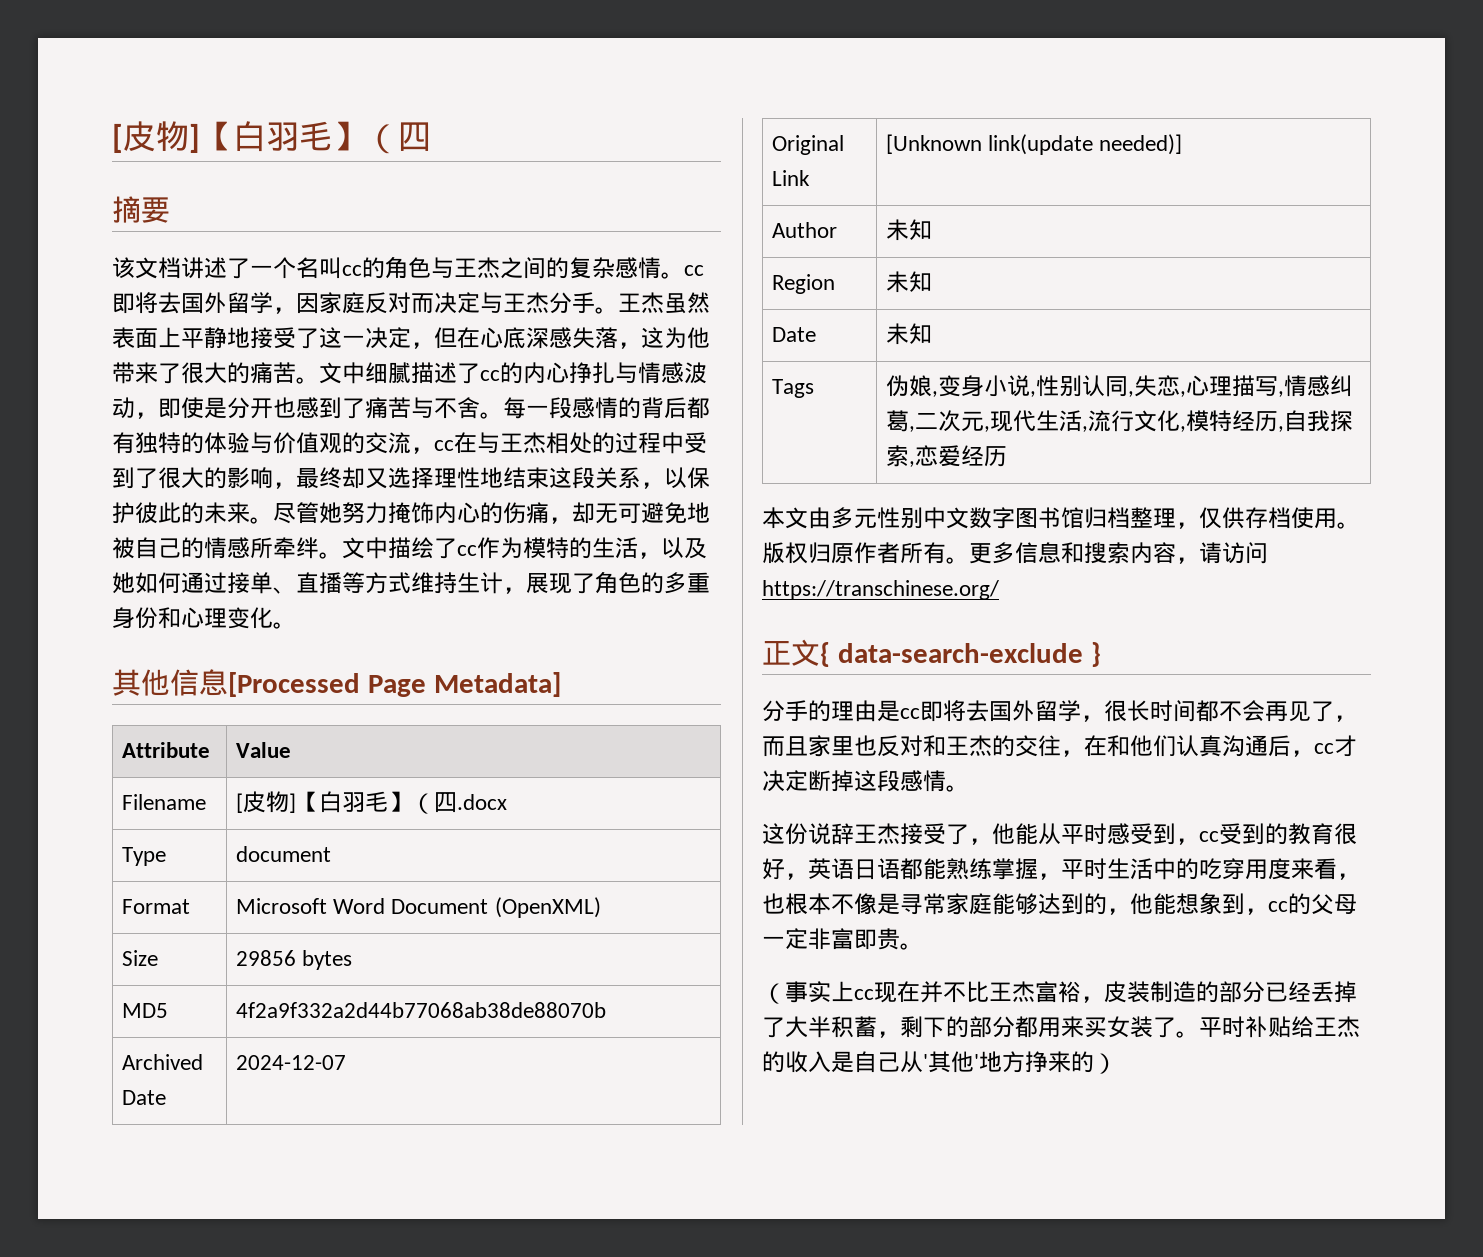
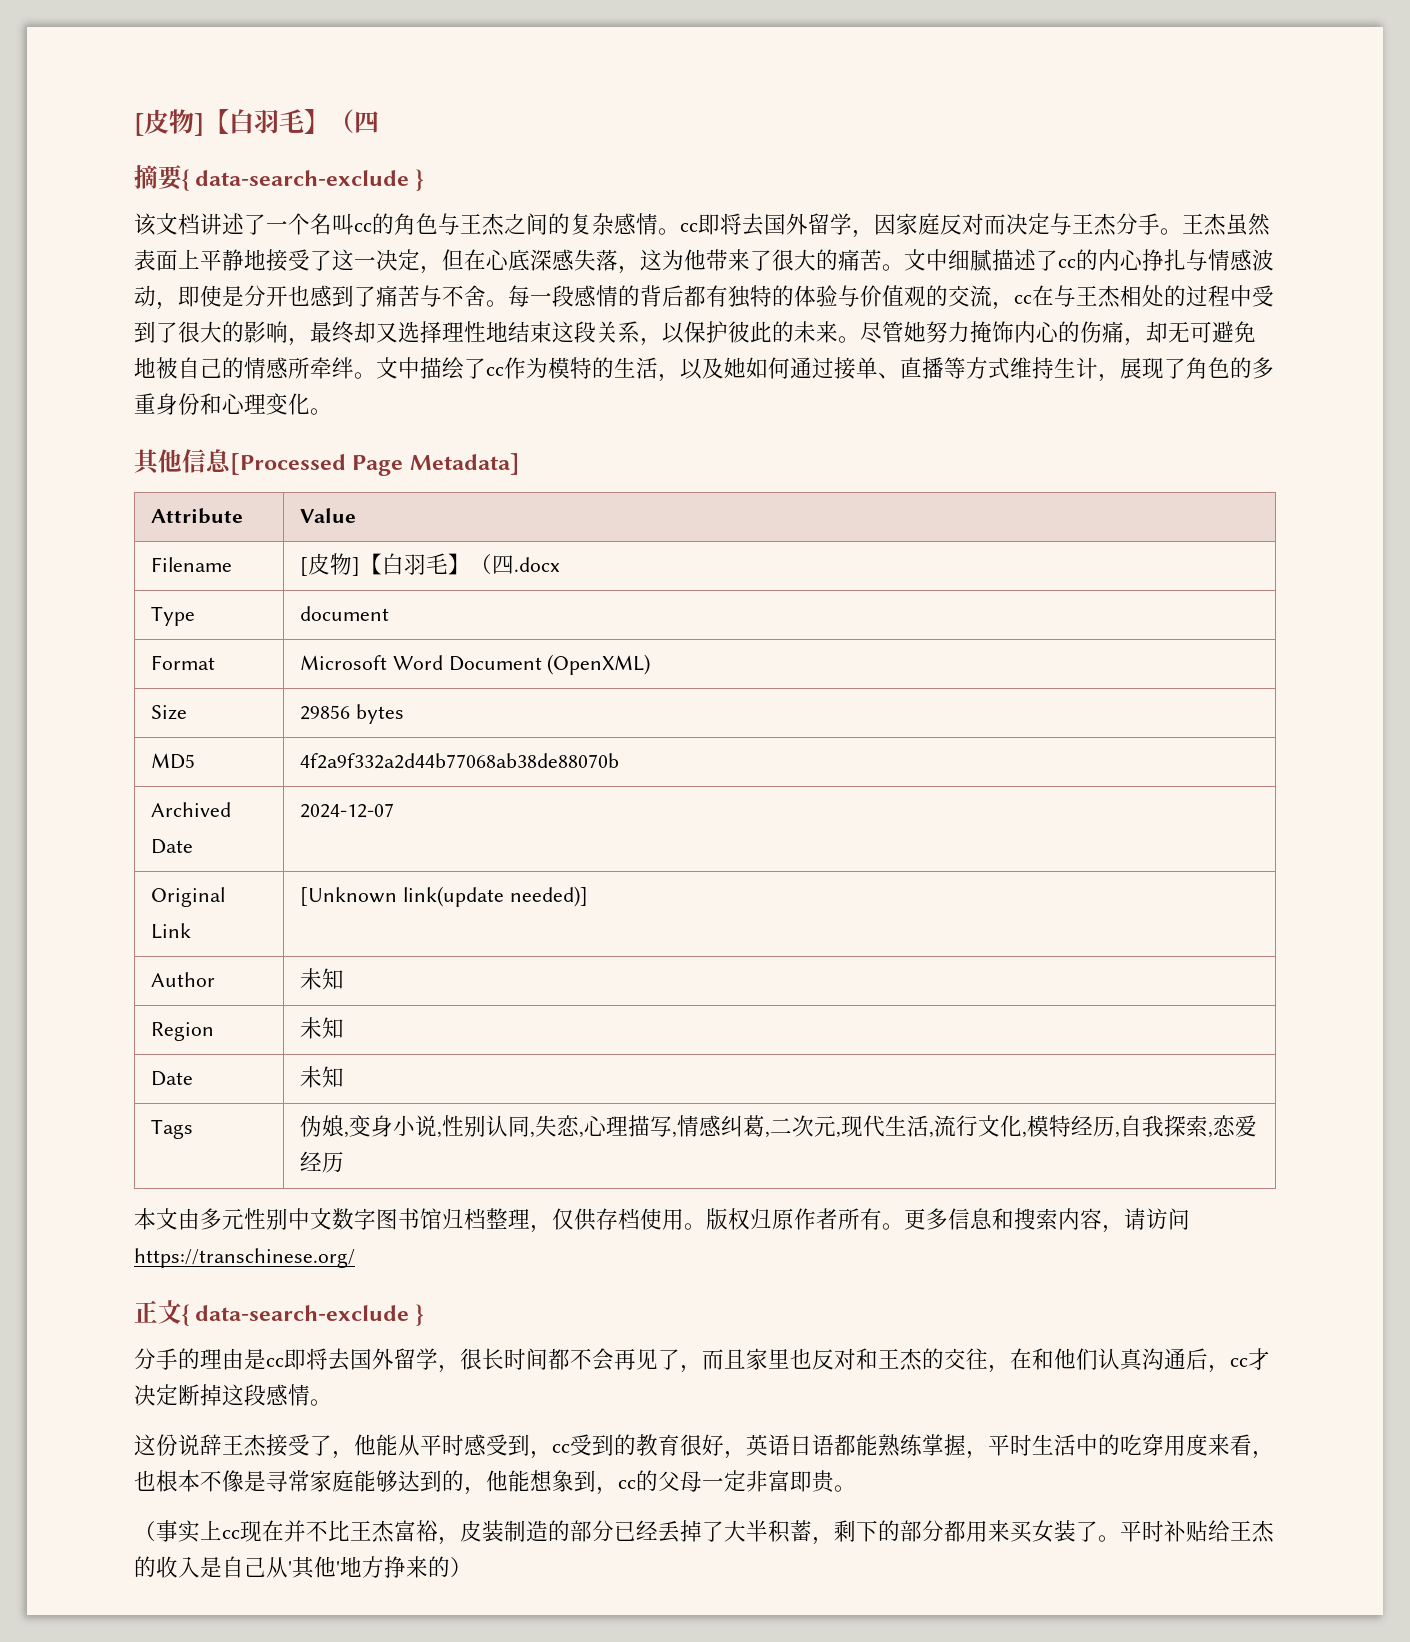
(170, 210) none -> [182,169,424,191] { data-search-exclude }

